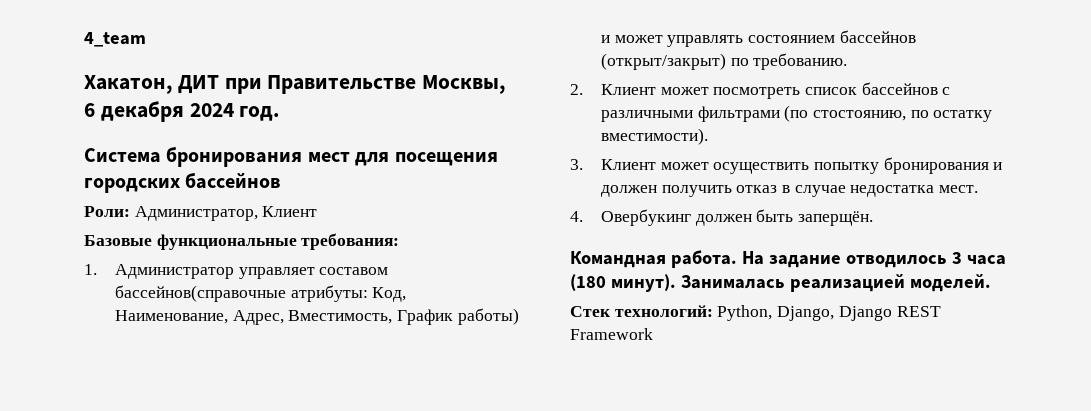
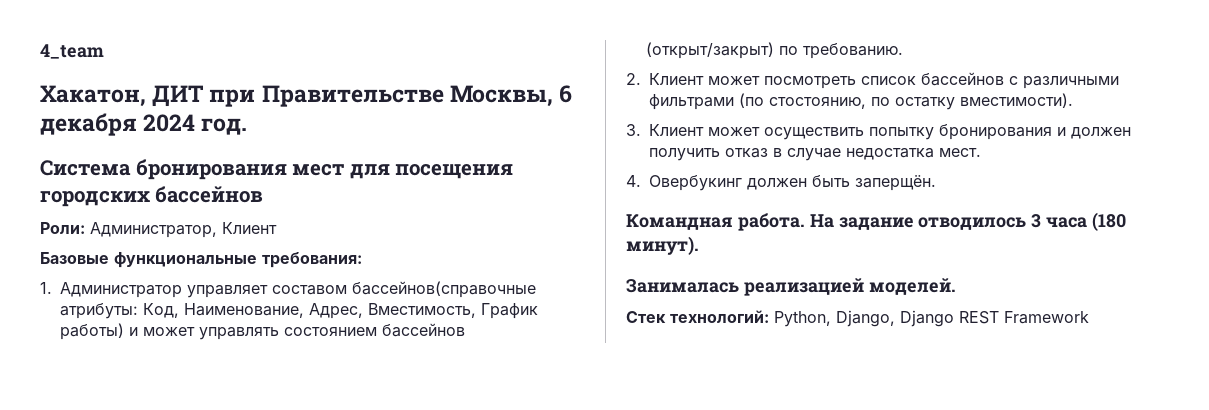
(676, 283) none -> (699, 245) //

